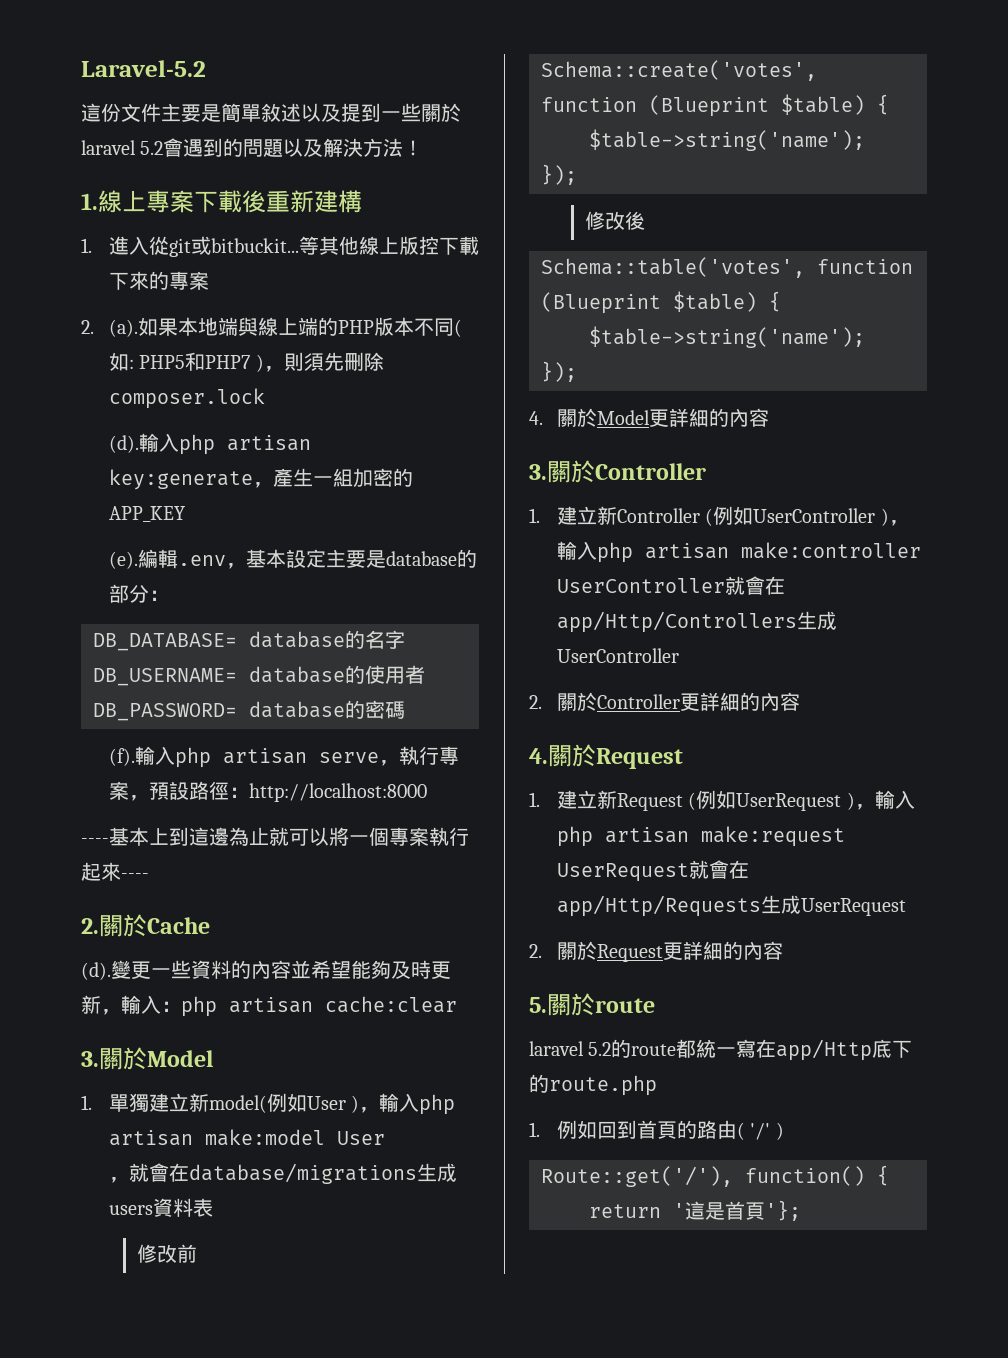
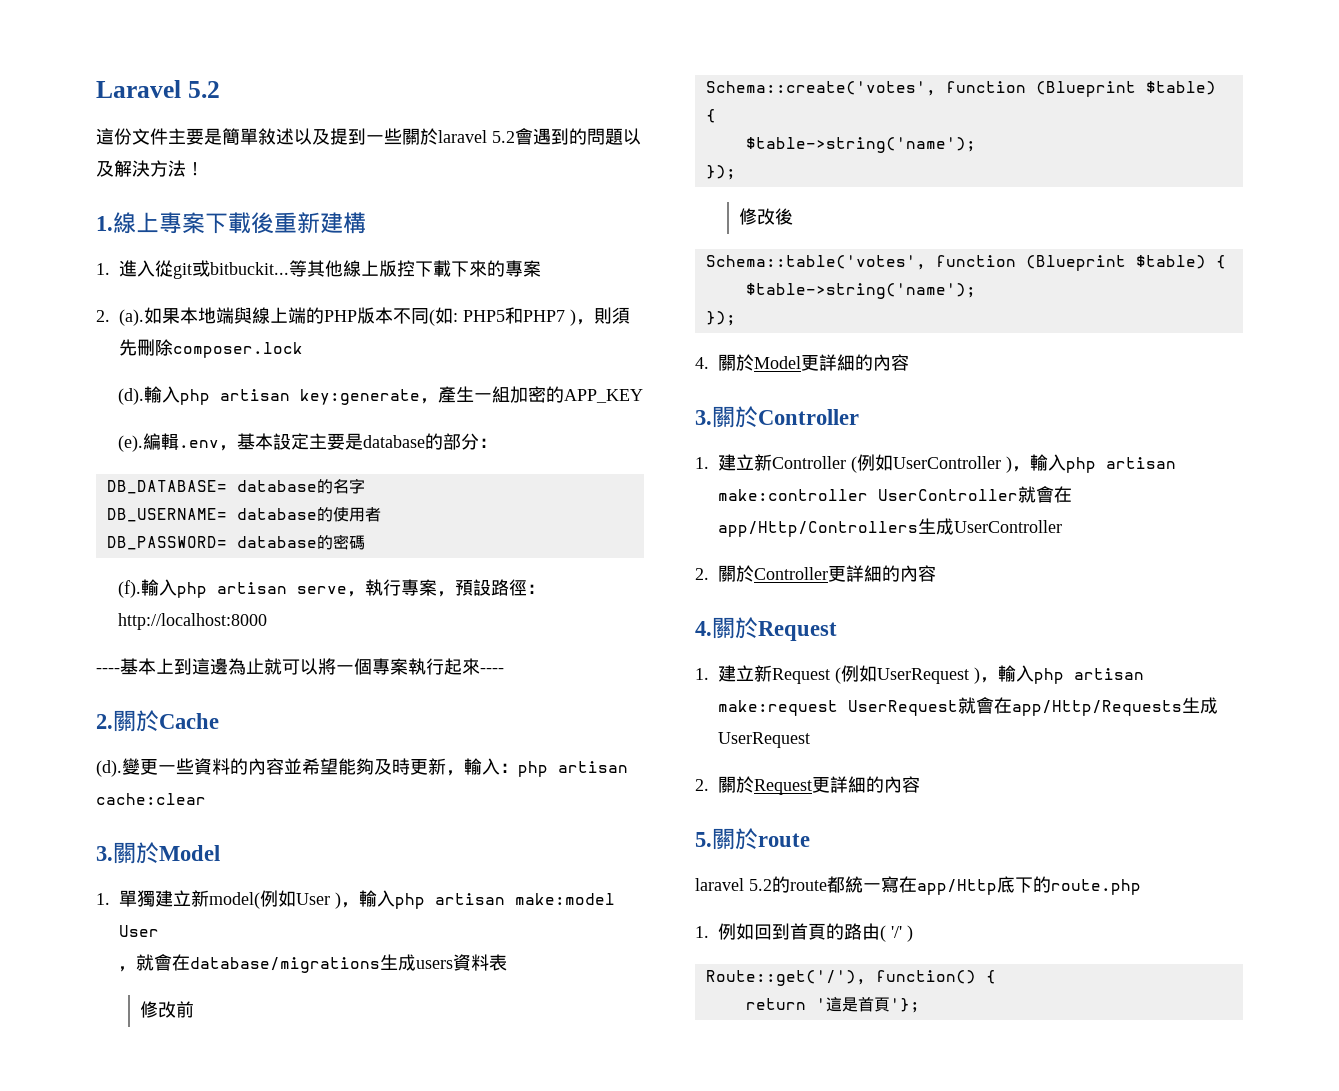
[81,60,206,77] Laravel-5.2 -> [96,80,220,98] Laravel 5.2

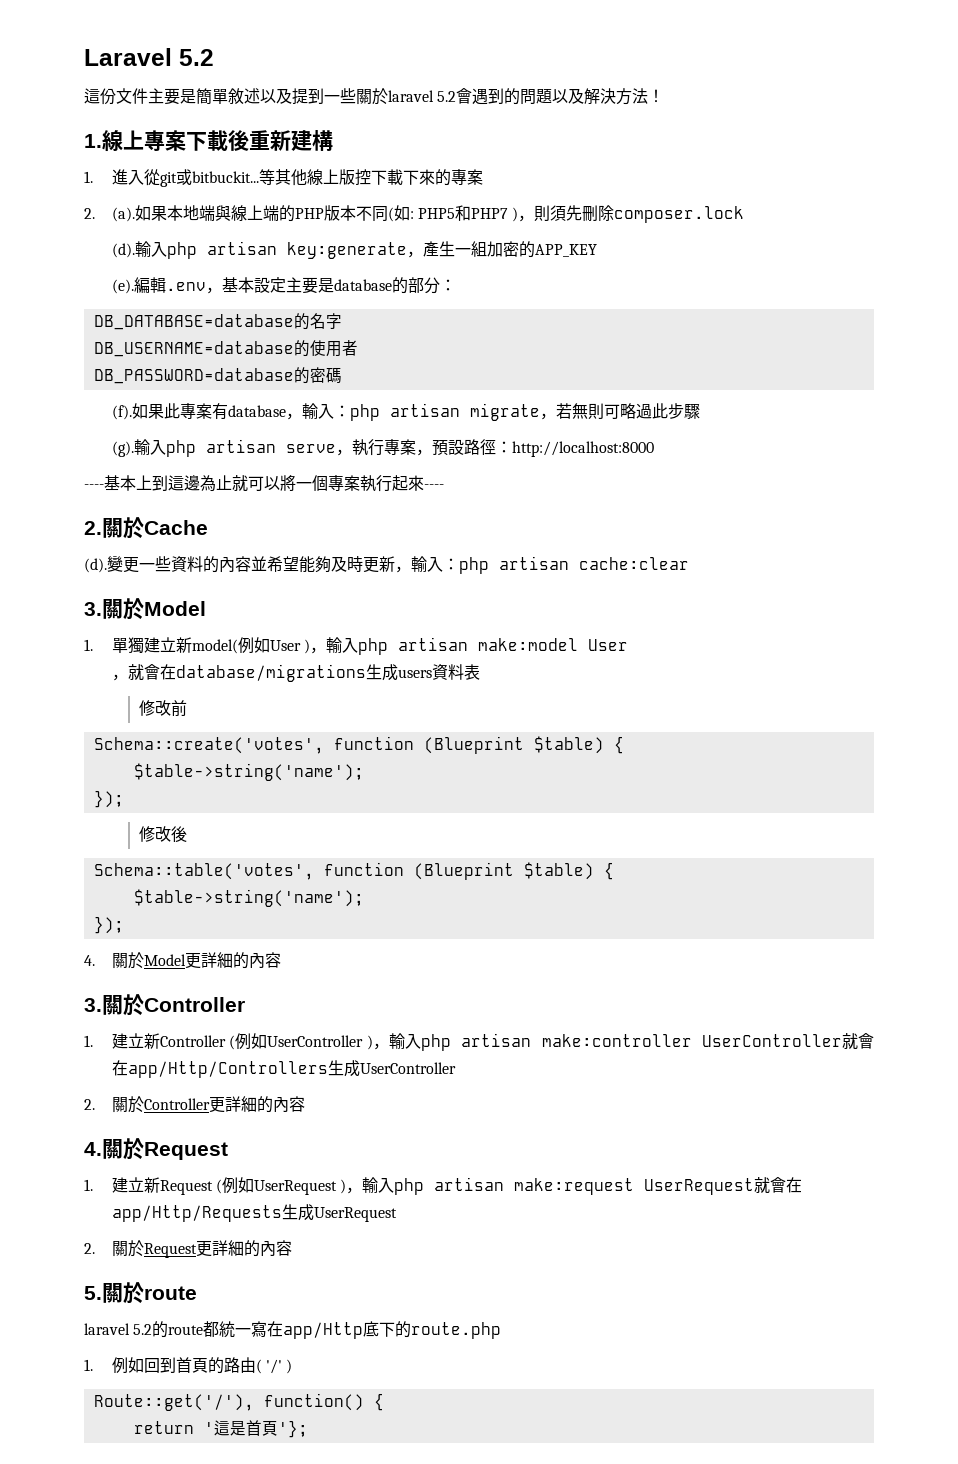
[106,480,317,494] DB_DATABASE= database -> [93,314,294,330] DB_DATABASE=database
[106,508,317,522] DB_USERNAME= database -> [93,341,294,357] DB_USERNAME=database
[106,536,317,550] DB_PASSWORD= database -> [93,368,294,384] DB_PASSWORD=database
(142, 589) none -> [131,403,700,421] [111,441,134,457] 如果此專案有database，輸入：php artisan migrate，若無則可略過此步驟 // (g).

